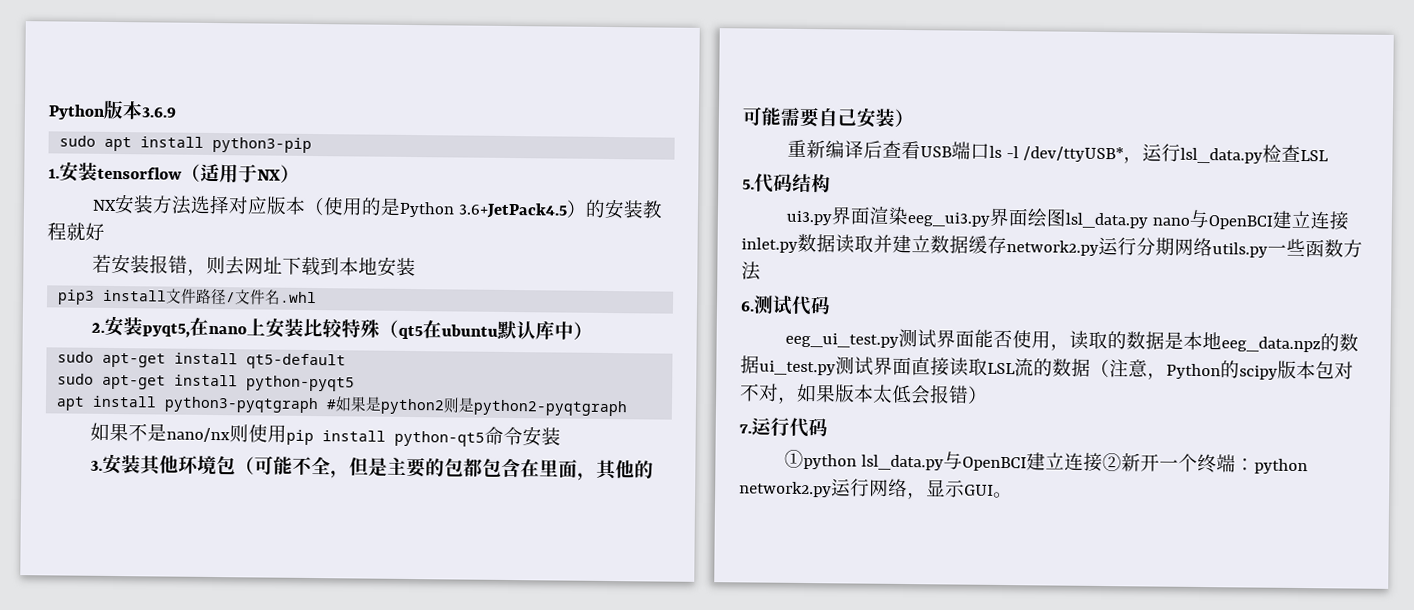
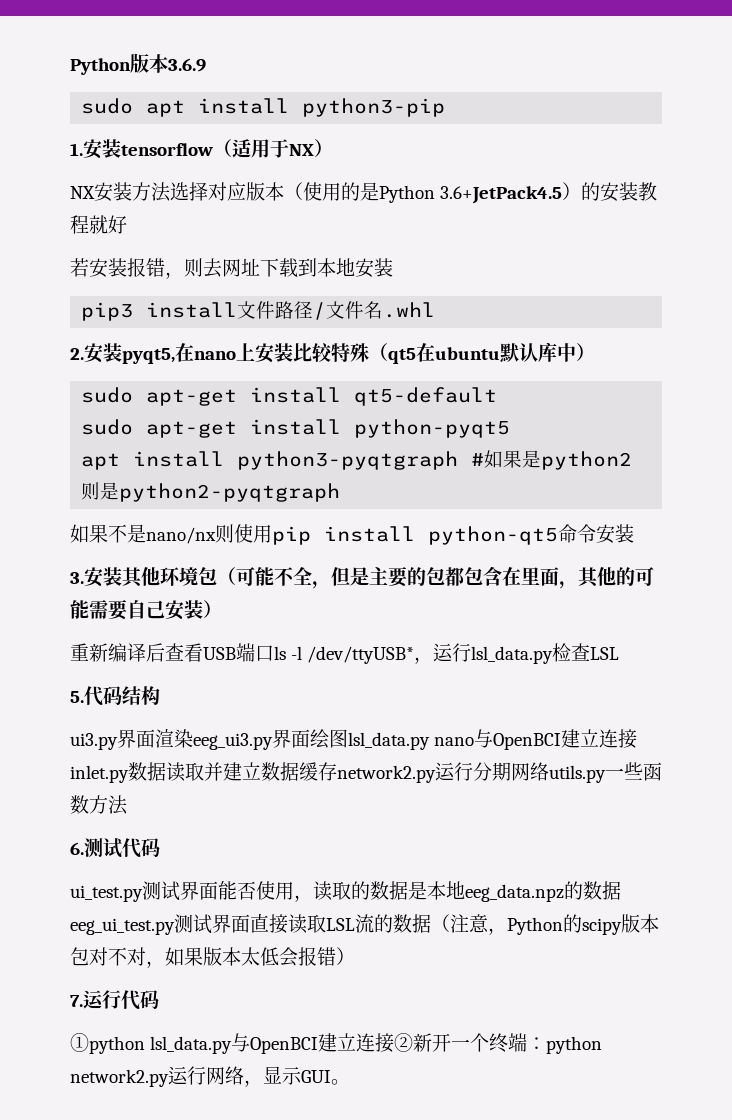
[784,332,899,348] eeg_ui_test.py -> [70,885,143,902] ui_test.py
[759,360,836,376] ui_test.py -> [70,918,175,935] eeg_ui_test.py

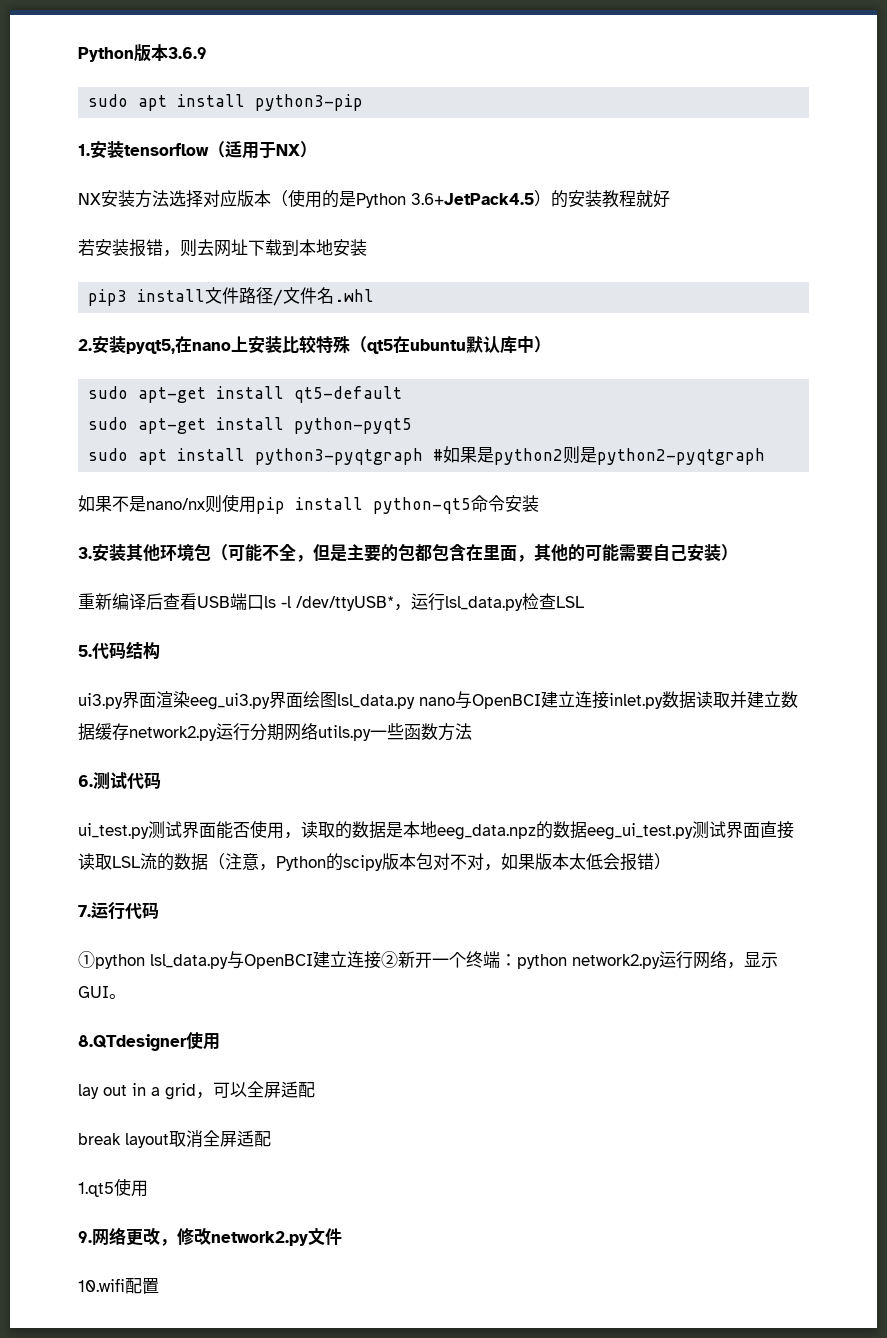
(511, 428) none -> [88,448,129,461] sudo
(350, 1082) none -> [78,1032,220,1051] [78,1081,315,1100] [78,1130,271,1148] [78,1178,148,1197] [78,1227,342,1246] [78,1278,159,1294] // 8.QTdesigner使用 // lay out in a grid，可以全屏适配 // break layout取消全屏适配 // 1.qt5使用 // 9.网络更改，修改network2.py文件 // 10.wifi配置

